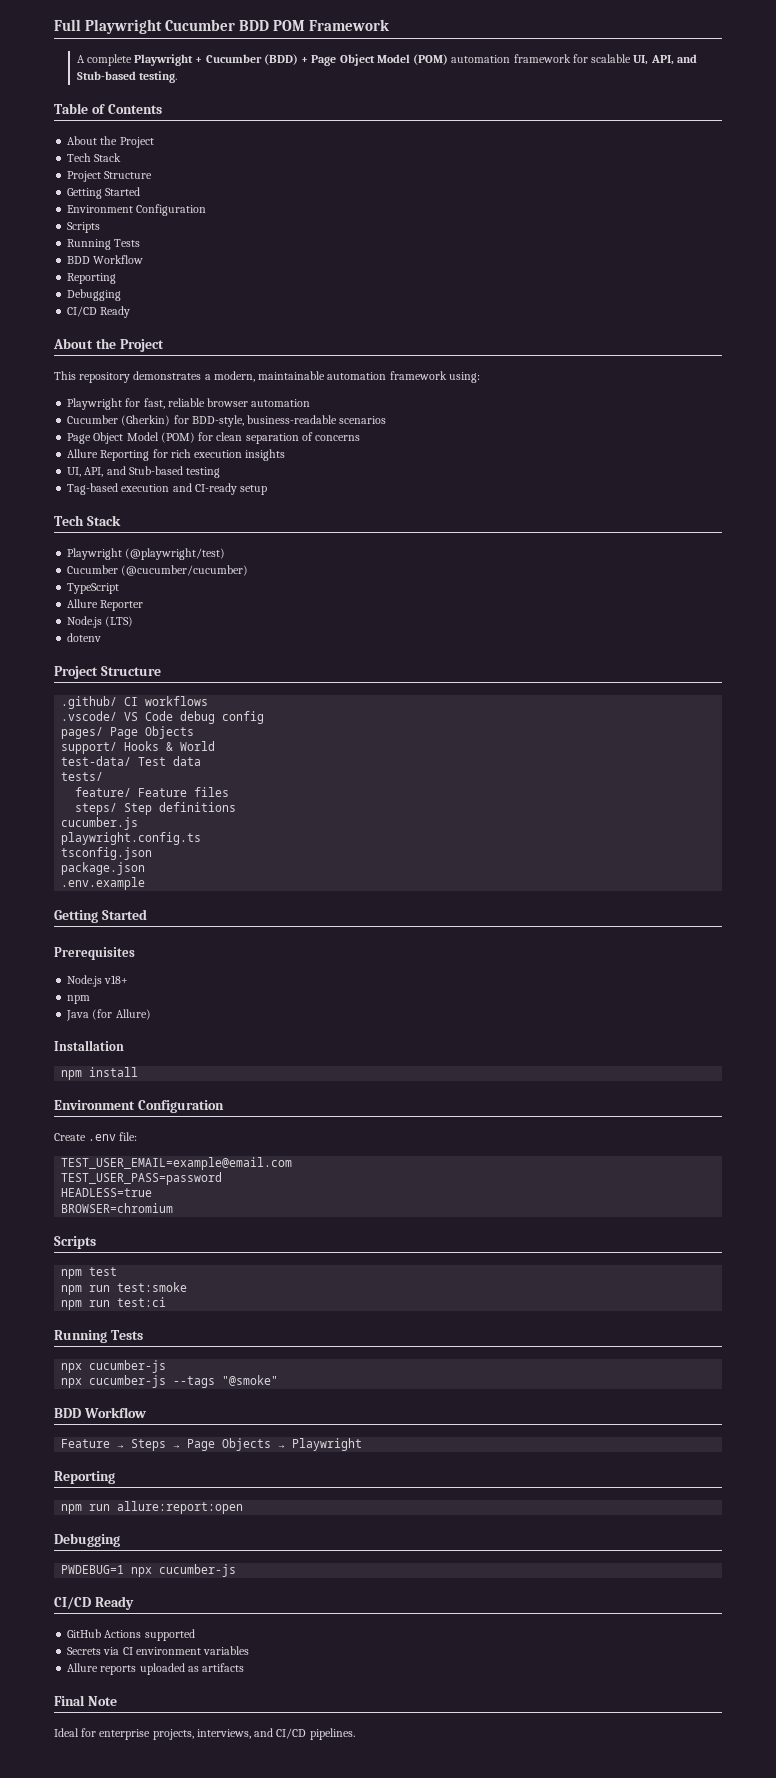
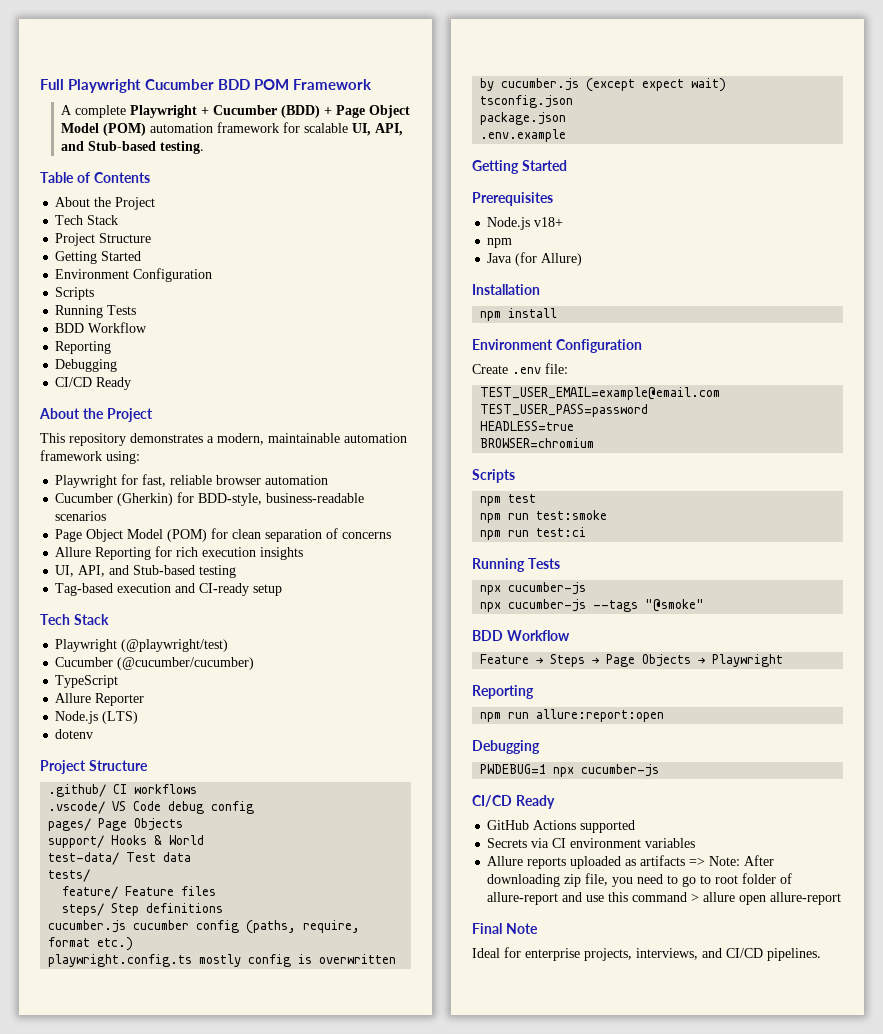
[61,832,202,845] // playwright.config.ts -> [133,920,361,934] [48,937,134,951] [48,954,397,967] [480,78,727,92] cucumber config (paths, require, format etc.) // playwright.config.ts mostly config is overwritten by cucumber.js (except expect wait)
(245, 1667) none -> [689,855,775,866] [487,873,793,887] [487,892,842,905] => Note: After downloading zip file, you need to go to root folder of allure-report and use this command > allure open allure-report

